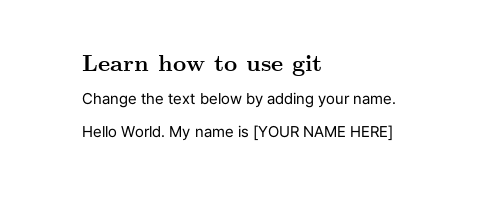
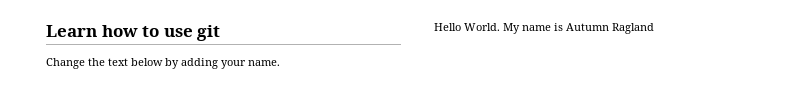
[252,125,394,141] [YOUR NAME HERE] -> [566,23,654,34] Autumn Ragland

